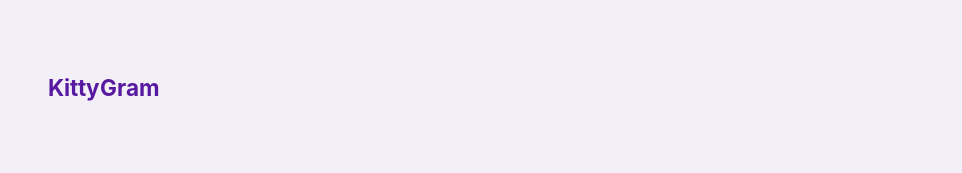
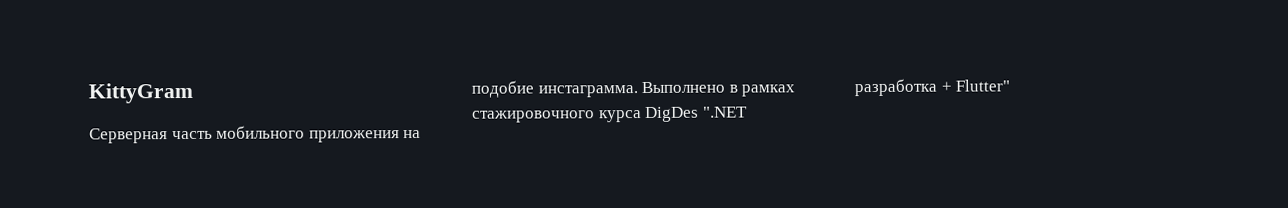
(160, 89) none -> [89,125,422,144] [471,80,796,98] [472,106,748,123] [854,78,1011,97] // Серверная часть мобильного приложения на подобие инстаграмма. Выполнено в рамках стажировочного курса DigDes ".NET разработка + Flutter"

